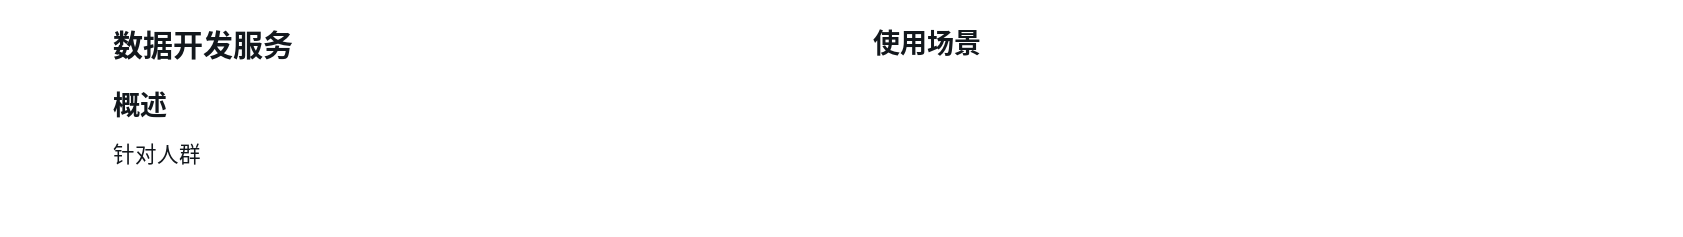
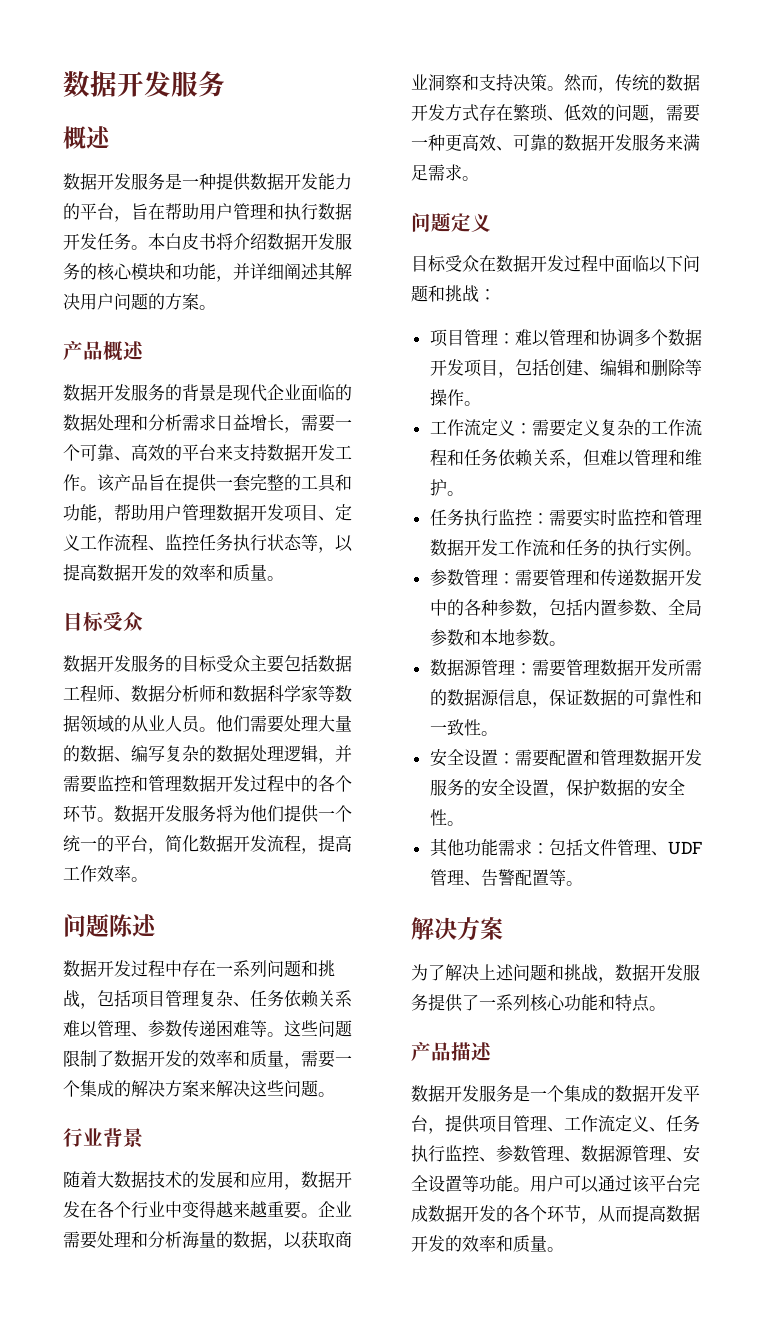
[113,143,201,165] [873,29,981,56] 针对人群 // 使用场景 -> [63,173,352,191] [63,203,352,222] [63,233,352,250] [63,262,352,282] [63,293,216,310] [63,341,144,361] [63,384,352,402] [63,414,352,433] [63,444,352,461] [63,474,352,492] [63,504,352,523] [63,534,353,553] [63,564,284,582] [63,612,143,632] [63,655,352,673] [63,684,352,703] [63,715,352,733] [63,745,352,764] [63,775,352,793] [63,805,352,823] [63,835,352,854] [63,865,148,882] [63,913,157,937] [63,960,335,977] [63,990,352,1009] [63,1020,352,1038] [63,1050,352,1069] [63,1080,335,1097] [63,1128,143,1148] [63,1171,352,1190] [63,1201,352,1219] [63,1231,352,1250] [411,74,700,93] [411,103,700,123] [411,134,700,151] [411,164,479,181] [411,212,491,232] [411,255,700,273] [411,285,496,303] [429,329,702,347] [429,358,702,378] [429,389,481,406] [429,419,702,437] [429,449,702,468] [429,479,464,496] [429,509,702,527] [429,539,702,557] [429,569,702,587] [429,599,702,618] [429,629,566,646] [429,659,702,677] [429,689,702,708] [429,719,498,736] [429,749,702,767] [429,779,685,798] [429,809,464,826] [429,838,702,857] [429,869,583,886] [411,917,503,940] [411,964,700,983] [411,994,666,1012] [411,1042,492,1061] [411,1085,700,1102] [411,1115,700,1134] [411,1145,700,1163] [411,1175,700,1193] [411,1205,700,1224] [411,1235,564,1253] 数据开发服务是一种提供数据开发能力的平台，旨在帮助用户管理和执行数据开发任务。本白皮书将介绍数据开发服务的核心模块和功能，并详细阐述其解决用户问题的方案。 // 产品概述 // 数据开发服务的背景是现代企业面临的数据处理和分析需求日益增长，需要一个可靠、高效的平台来支持数据开发工作。该产品旨在提供一套完整的工具和功能，帮助用户管理数据开发项目、定义工作流程、监控任务执行状态等，以提高数据开发的效率和质量。 // 目标受众 // 数据开发服务的目标受众主要包括数据工程师、数据分析师和数据科学家等数据领域的从业人员。他们需要处理大量的数据、编写复杂的数据处理逻辑，并需要监控和管理数据开发过程中的各个环节。数据开发服务将为他们提供一个统一的平台，简化数据开发流程，提高工作效率。 // 问题陈述 // 数据开发过程中存在一系列问题和挑战，包括项目管理复杂、任务依赖关系难以管理、参数传递困难等。这些问题限制了数据开发的效率和质量，需要一个集成的解决方案来解决这些问题。 // 行业背景 // 随着大数据技术的发展和应用，数据开发在各个行业中变得越来越重要。企业需要处理和分析海量的数据，以获取商业洞察和支持决策。然而，传统的数据开发方式存在繁琐、低效的问题，需要一种更高效、可靠的数据开发服务来满足需求。 // 问题定义 // 目标受众在数据开发过程中面临以下问题和挑战： // 项目管理：难以管理和协调多个数据开发项目，包括创建、编辑和删除等操作。 // 工作流定义：需要定义复杂的工作流程和任务依赖关系，但难以管理和维护。 // 任务执行监控：需要实时监控和管理数据开发工作流和任务的执行实例。 // 参数管理：需要管理和传递数据开发中的各种参数，包括内置参数、全局参数和本地参数。 // 数据源管理：需要管理数据开发所需的数据源信息，保证数据的可靠性和一致性。 // 安全设置：需要配置和管理数据开发服务的安全设置，保护数据的安全性。 // 其他功能需求：包括文件管理、UDF管理、告警配置等。 // 解决方案 // 为了解决上述问题和挑战，数据开发服务提供了一系列核心功能和特点。 // 产品描述 // 数据开发服务是一个集成的数据开发平台，提供项目管理、工作流定义、任务执行监控、参数管理、数据源管理、安全设置等功能。用户可以通过该平台完成数据开发的各个环节，从而提高数据开发的效率和质量。

